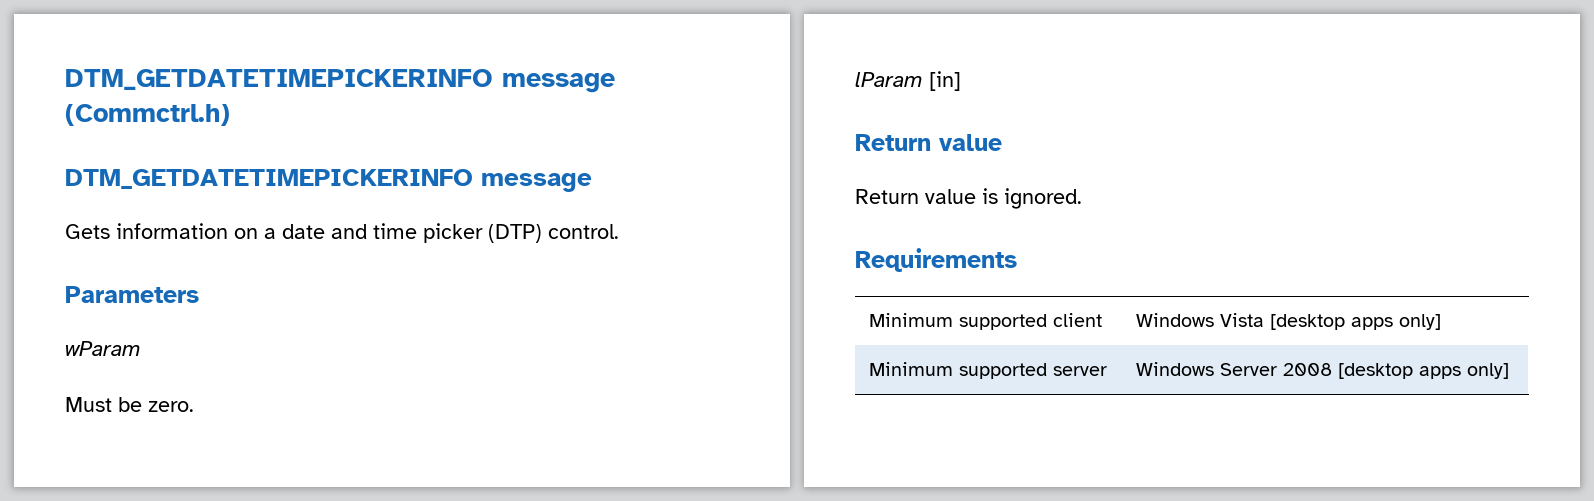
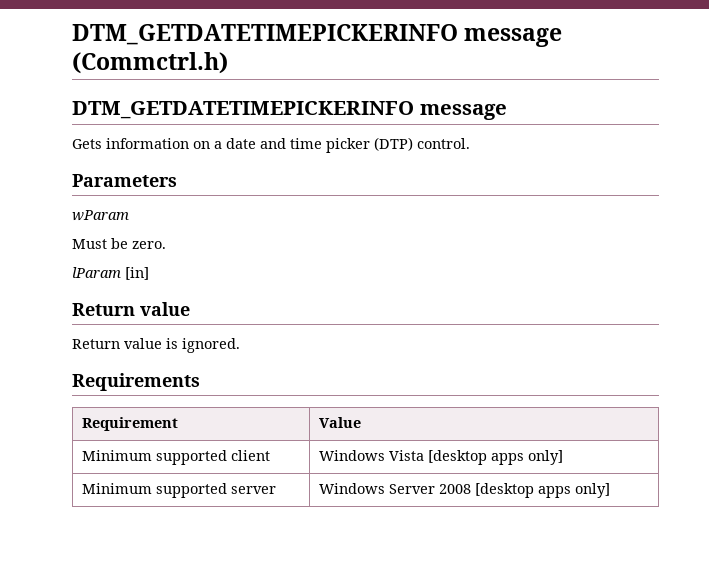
(1017, 260) none -> [81,417,178,431] [318,417,361,428] // Requirement | Value

